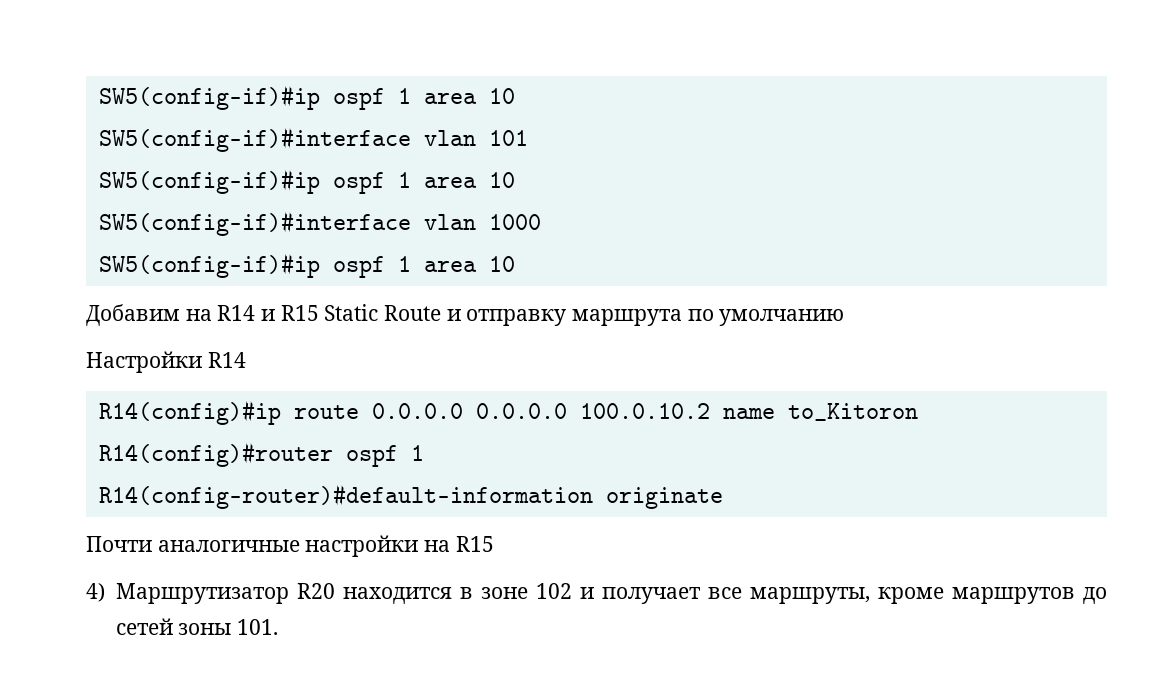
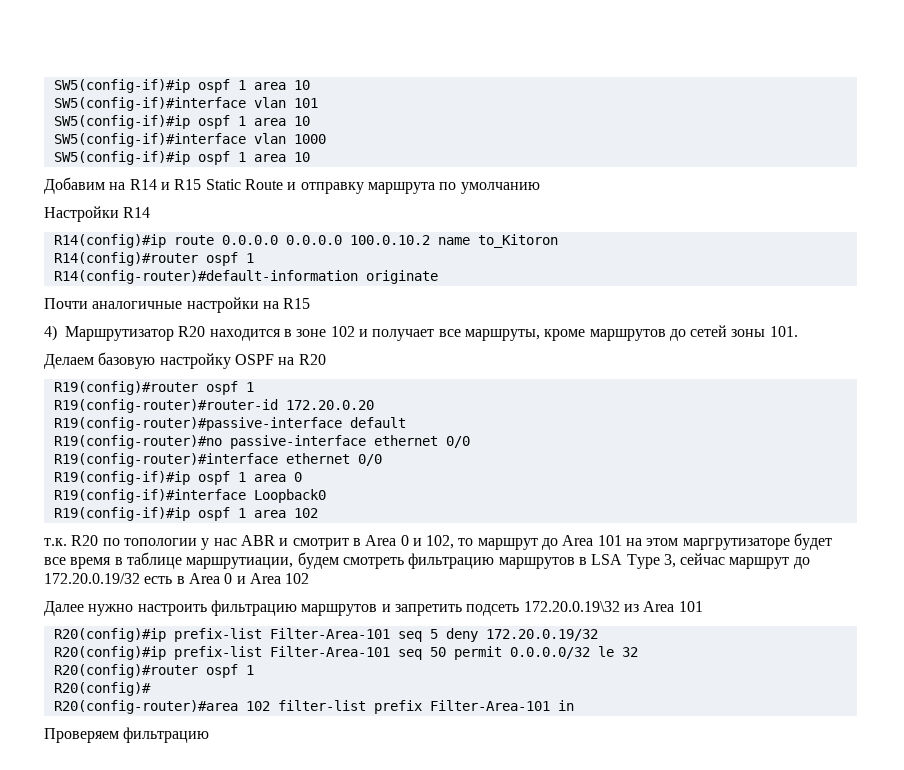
(278, 627) none -> [44,352,326,369] [53,381,254,395] [53,399,374,413] [53,417,406,431] [53,435,470,449] [53,453,382,467] [53,471,302,485] [53,489,326,503] [53,507,318,521] [44,533,833,550] [44,552,810,569] [44,573,310,584] [44,600,703,616] [53,628,598,642] [53,646,638,660] [53,664,254,678] [53,682,151,696] [53,700,574,714] [44,727,210,743] // Делаем базовую настройку OSPF на R20 // R19(config)#router ospf 1 // R19(config-router)#router-id 172.20.0.20 // R19(config-router)#passive-interface default // R19(config-router)#no passive-interface ethernet 0/0 // R19(config-router)#interface ethernet 0/0 // R19(config-if)#ip ospf 1 area 0 // R19(config-if)#interface Loopback0 // R19(config-if)#ip ospf 1 area 102 // т.к. R20 по топологии у нас ABR и смотрит в Area 0 и 102, то маршрут до Area 101 на этом маргрутизаторе будет все время в таблице маршрутиации, будем смотреть фильтрацию маршрутов в LSA Type 3, сейчас маршрут до 172.20.0.19/32 есть в Area 0 и Area 102 // Далее нужно настроить фильтрацию маршрутов и запретить подсеть 172.20.0.19\32 из Area 101 // R20(config)#ip prefix-list Filter-Area-101 seq 5 deny 172.20.0.19/32 // R20(config)#ip prefix-list Filter-Area-101 seq 50 permit 0.0.0.0/32 le 32 // R20(config)#router ospf 1 // R20(config)# // R20(config-router)#area 102 filter-list prefix Filter-Area-101 in // Проверяем фильтрацию

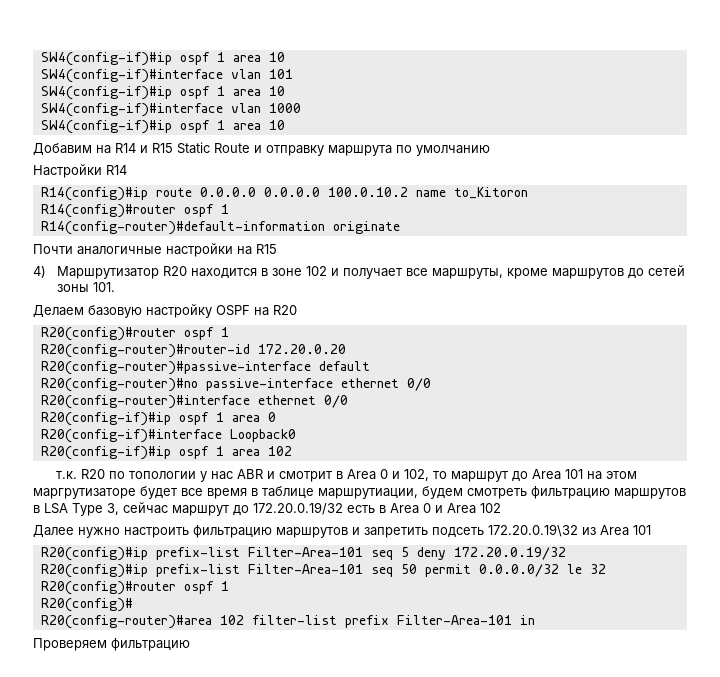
[53,79,310,93] [53,97,246,111] SW5(config-if)#ip ospf 1 area 10 // SW5(config-if)#interface -> [40,52,285,66] [40,69,223,83] SW4(config-if)#ip ospf 1 area 10 // SW4(config-if)#interface
[53,115,310,129] [53,133,246,147] SW5(config-if)#ip ospf 1 area 10 // SW5(config-if)#interface -> [40,86,285,100] [40,103,223,117] SW4(config-if)#ip ospf 1 area 10 // SW4(config-if)#interface
[53,151,190,165] SW5(config-if)#ip -> [40,120,172,134] SW4(config-if)#ip
[53,381,254,395] [53,399,278,413] R19(config)#router ospf 1 // R19(config-router)#router-id -> [40,327,229,341] [40,344,250,358] R20(config)#router ospf 1 // R20(config-router)#router-id
[53,417,342,431] R19(config-router)#passive-interface -> [40,361,311,375] R20(config-router)#passive-interface
[53,435,222,449] R19(config-router)#no -> [40,378,198,392] R20(config-router)#no
[53,453,382,467] [53,471,190,485] R19(config-router)#interface ethernet 0/0 // R19(config-if)#ip -> [40,395,348,409] [40,412,171,426] R20(config-router)#interface ethernet 0/0 // R20(config-if)#ip
[53,489,246,503] R19(config-if)#interface -> [40,429,222,443] R20(config-if)#interface
[53,507,190,521] R19(config-if)#ip -> [40,446,171,460] R20(config-if)#ip

